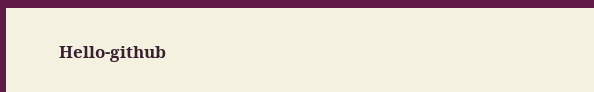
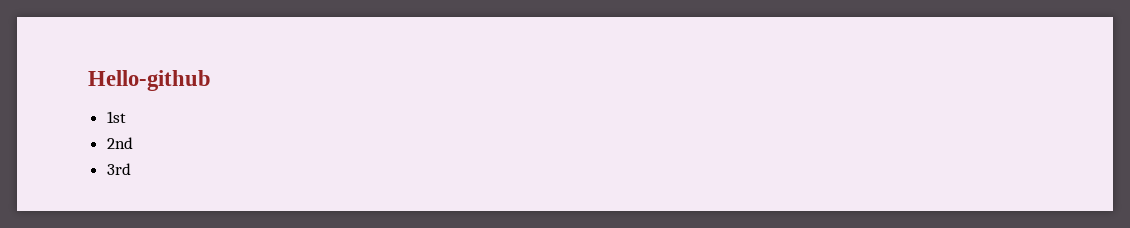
(166, 54) none -> [106,111,126,123] [106,137,133,149] [106,163,131,175] // 1st // 2nd // 3rd

